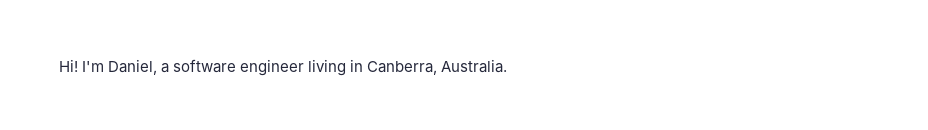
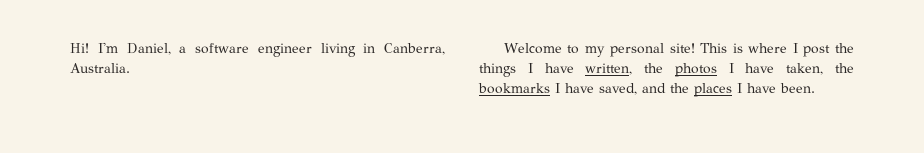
(508, 66) none -> [503,43,854,57] [479,63,854,77] [478,83,815,97] // Welcome to my personal site! This is where I post the things I have written, the photos I have taken, the bookmarks I have saved, and the places I have been.

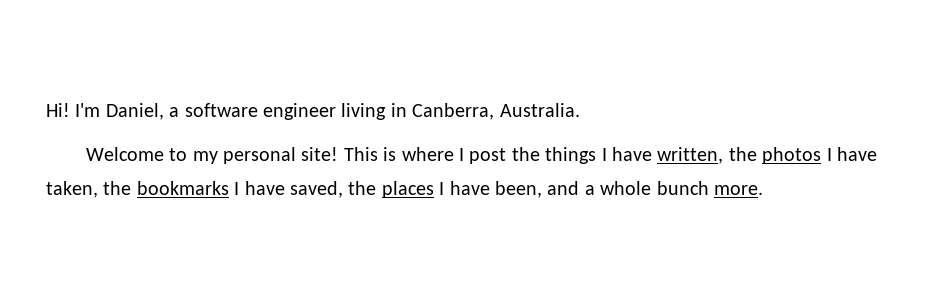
[642,83,666,93] and -> (343, 189) none
[780,83,815,93] been. -> [494,181,763,198] been, and a whole bunch more.

